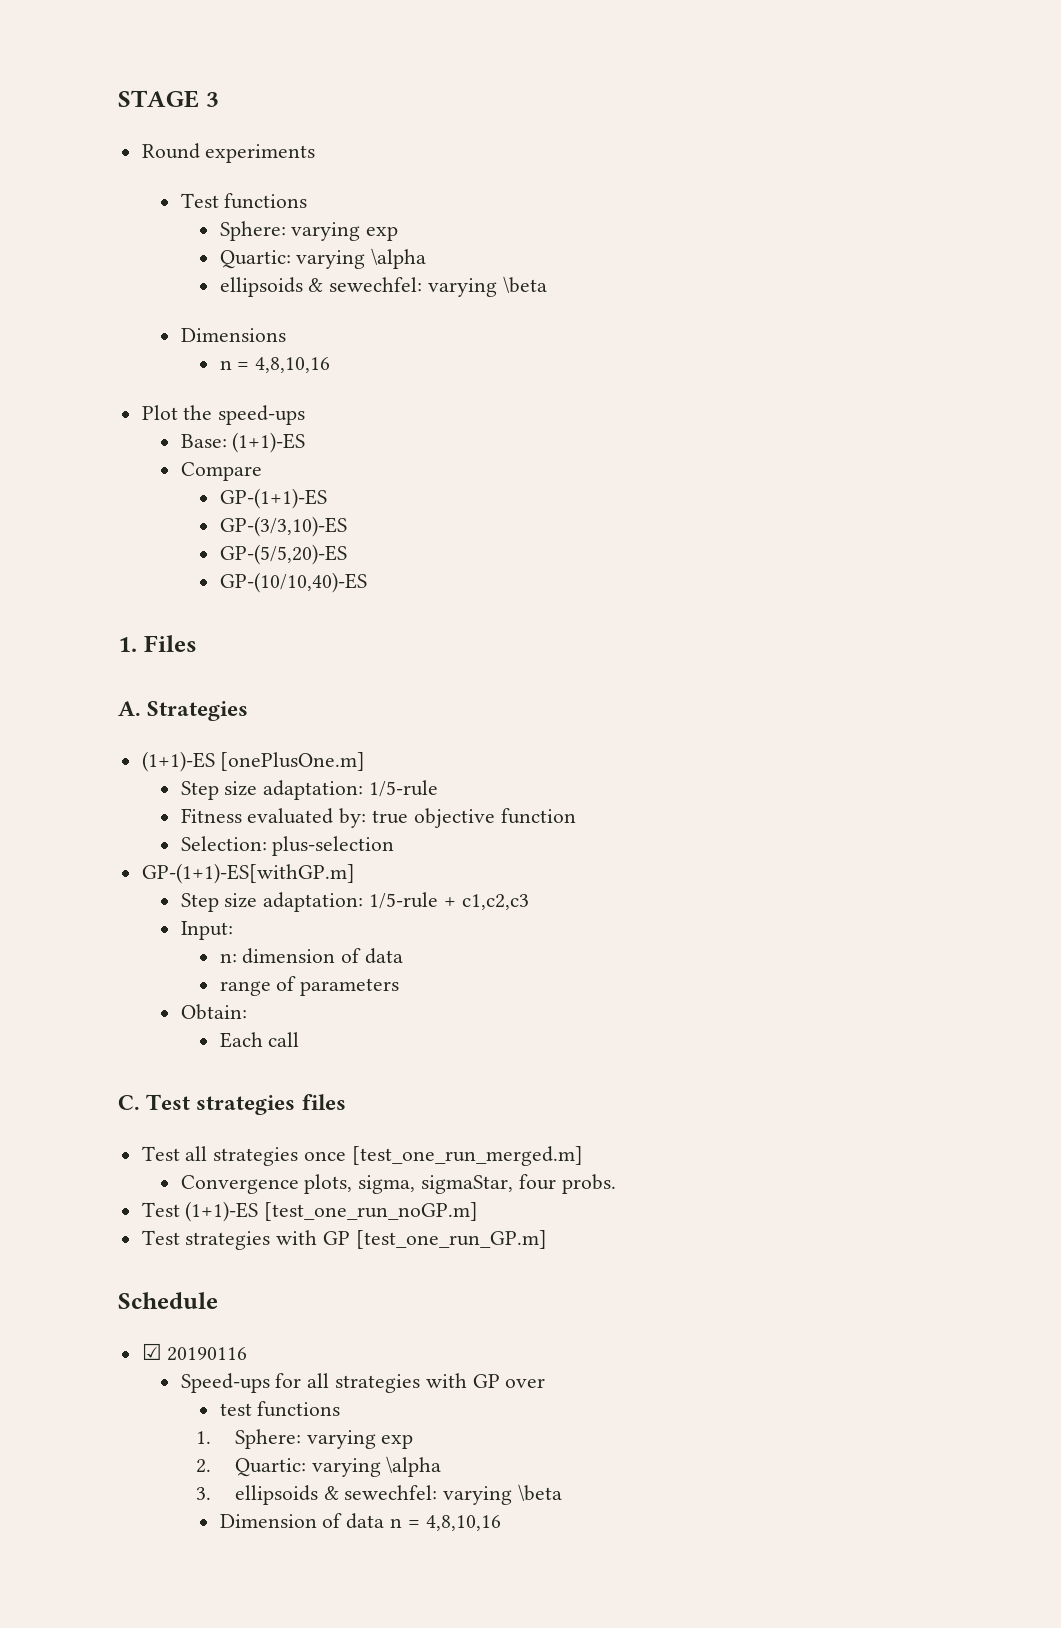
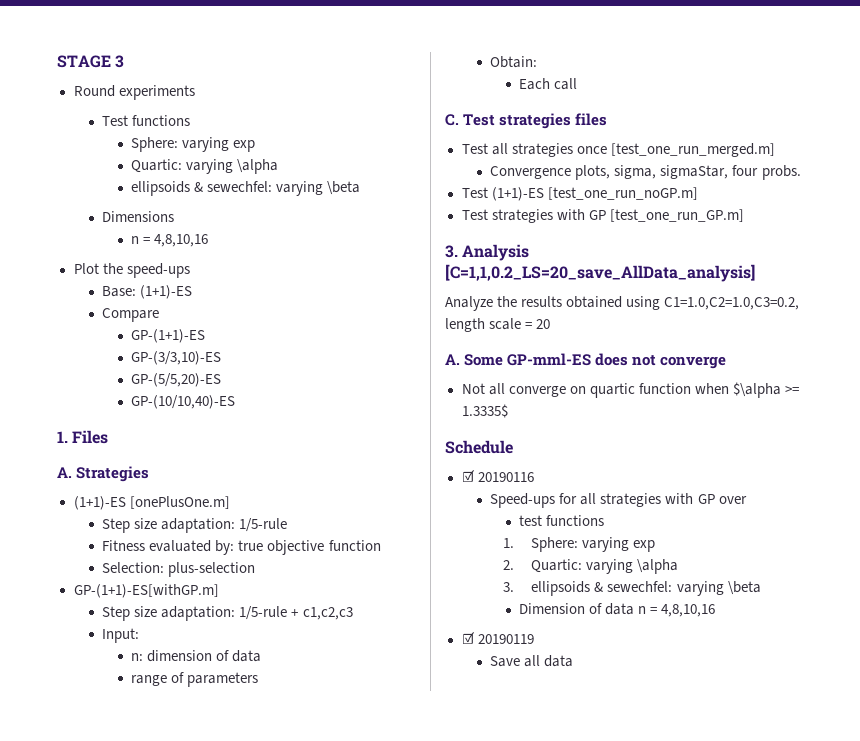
(547, 1239) none -> [445,244,530,261] [445,264,755,282] [445,296,800,311] [445,318,551,332] [445,353,727,369] [461,382,799,398] [461,404,508,418] // 3. Analysis [C=1,1,0.2_LS=20_save_AllData_analysis] // Analyze the results obtained using C1=1.0,C2=1.0,C3=0.2, length scale = 20 // A. Some GP-mml-ES does not converge // Not all converge on quartic function when $\alpha >= 1.3335$
(501, 1523) none -> [461,632,534,644] [490,655,574,667] // ☑ 20190119 // Save all data

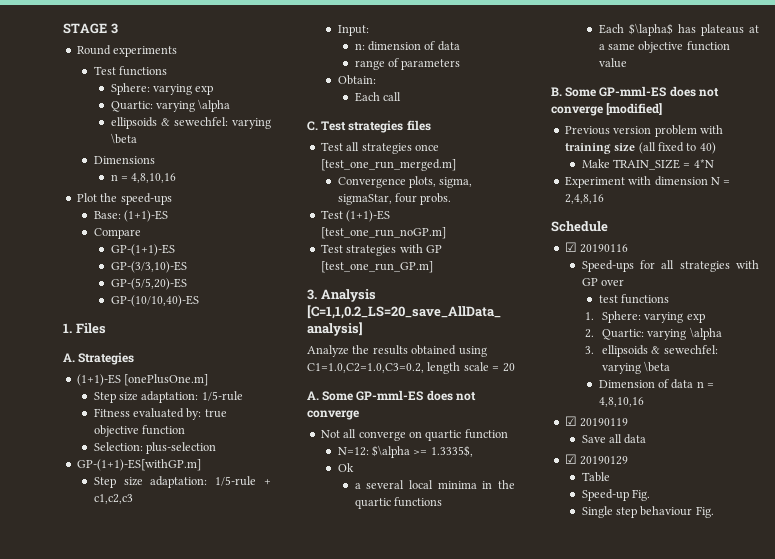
[694,383,729,394] when -> [337,447,369,456] // N=12:
[461,404,508,418] 1.3335$ -> [430,445,473,457] [337,463,354,472] [354,480,515,489] [354,497,443,509] [598,23,759,36] [598,41,730,53] [598,58,627,68] [551,86,719,97] [551,103,663,116] [564,125,723,137] [564,142,716,154] [581,159,714,170] [564,176,731,188] [564,194,604,204] 1.3335$, // Ok // a several local minima in the quartic functions // Each $\lapha$ has plateaus at a same objective function value // B. Some GP-mml-ES does not converge [modified] // Previous version problem with training size (all fixed to 40) // Make TRAIN_SIZE = 4*N // Experiment with dimension N = 2,4,8,16
(574, 661) none -> [564,454,629,465] [581,472,610,482] [581,489,651,501] [581,506,714,518] // ☑ 20190129 // Table // Speed-up Fig. // Single step behaviour Fig.

